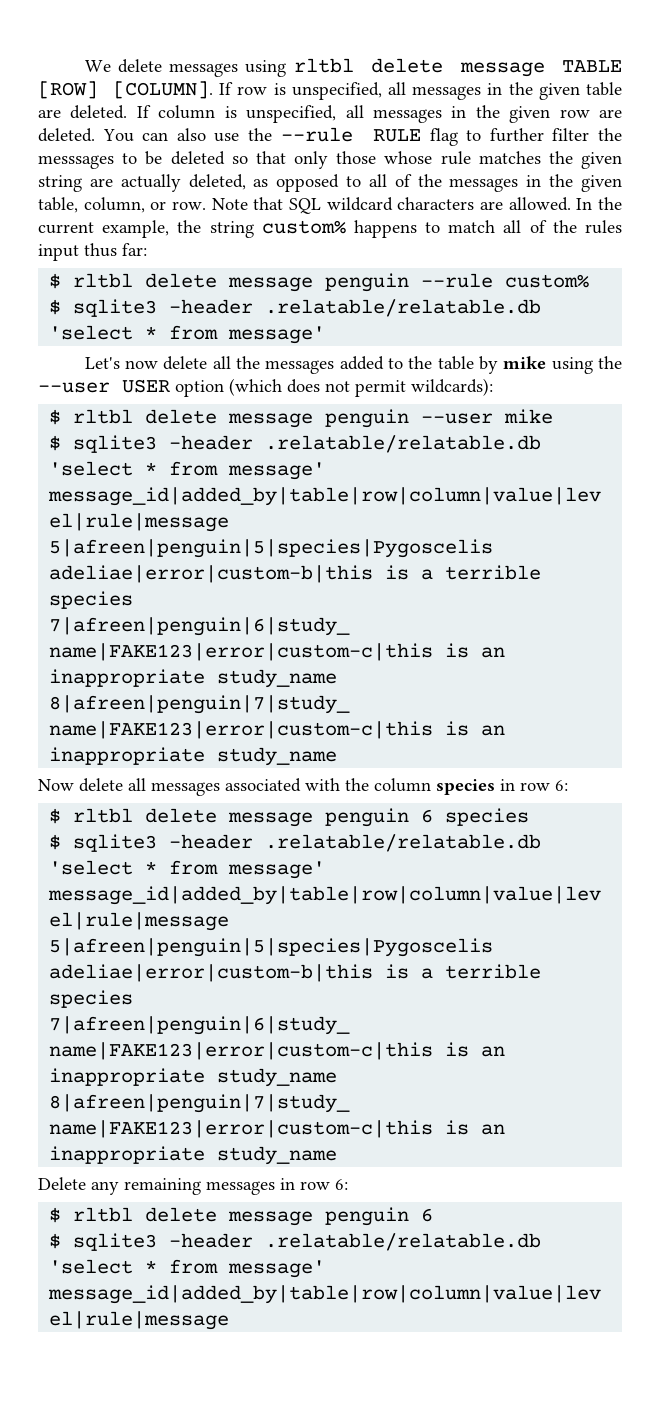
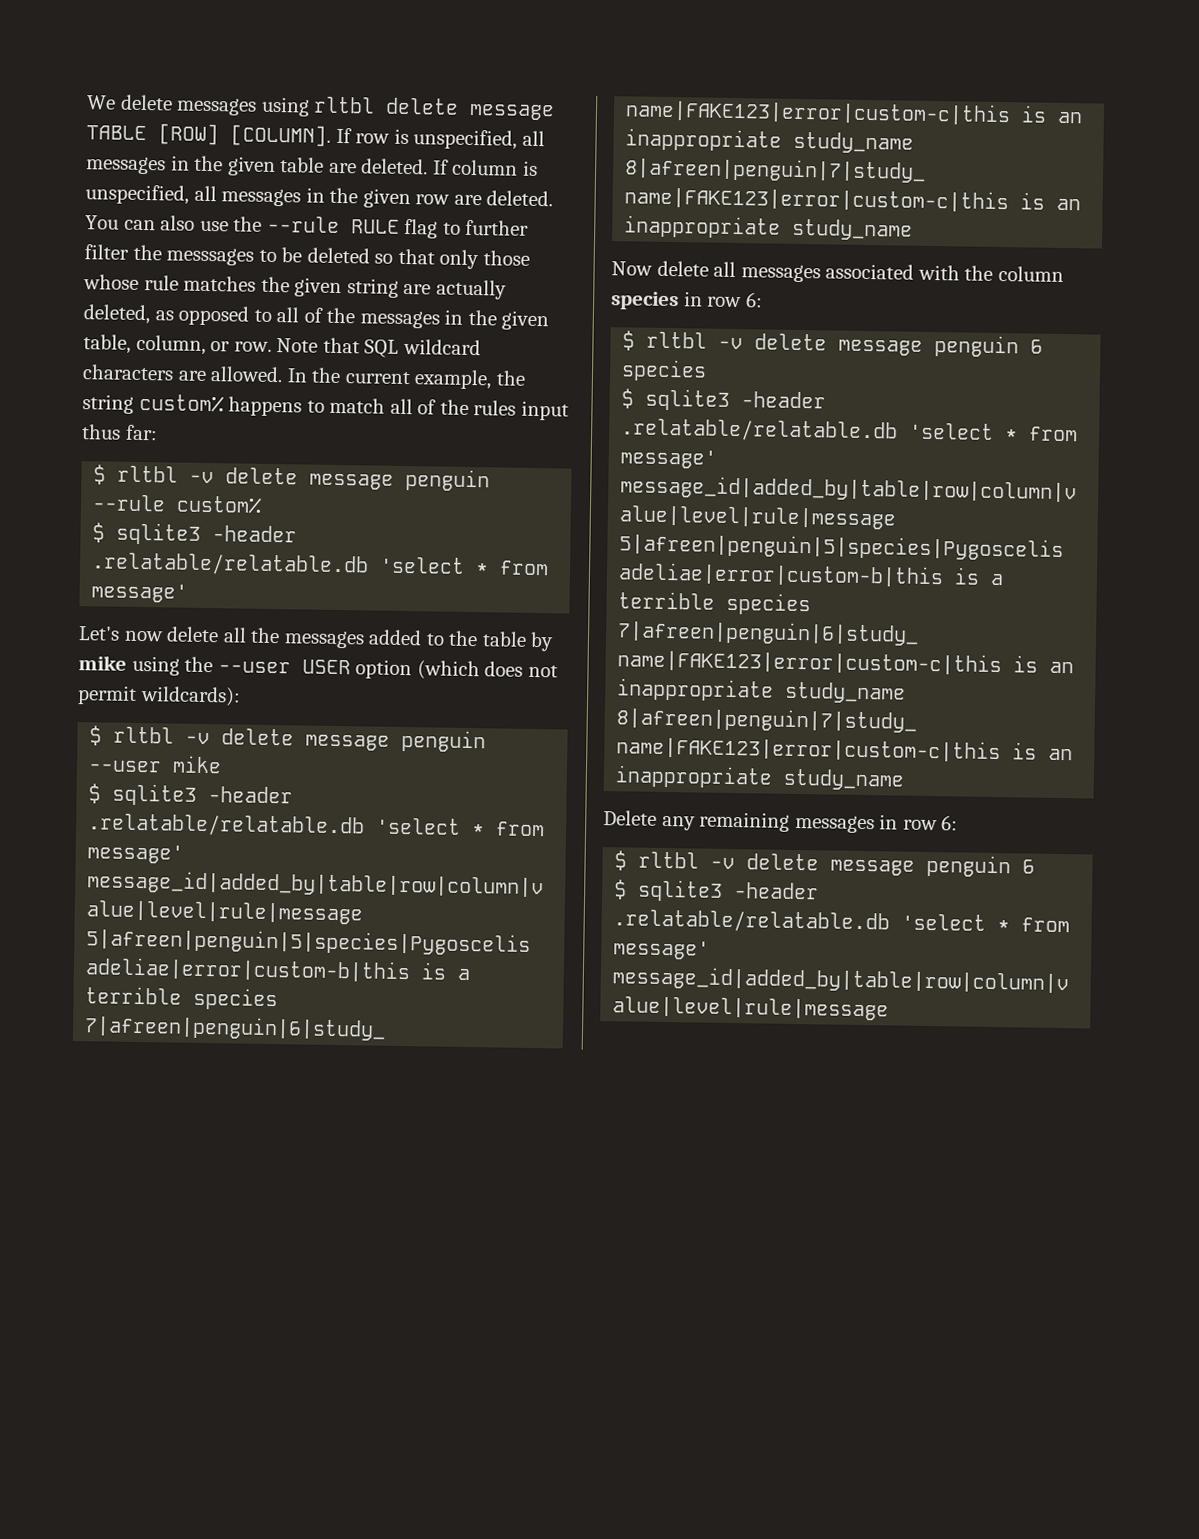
(134, 280) none -> [189,471,215,484] -v
(134, 416) none -> [185,732,211,745] -v
(134, 815) none -> [718,337,744,350] -v
(134, 1214) none -> [710,857,736,870] -v

